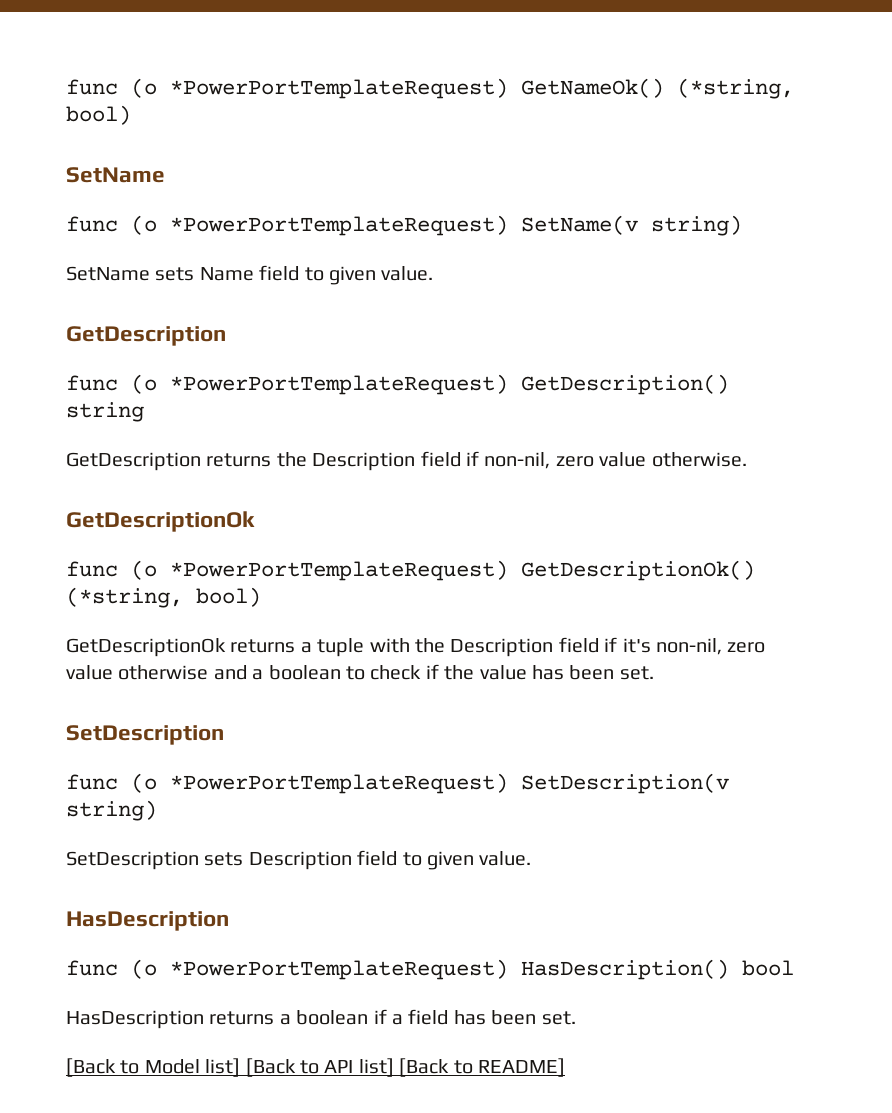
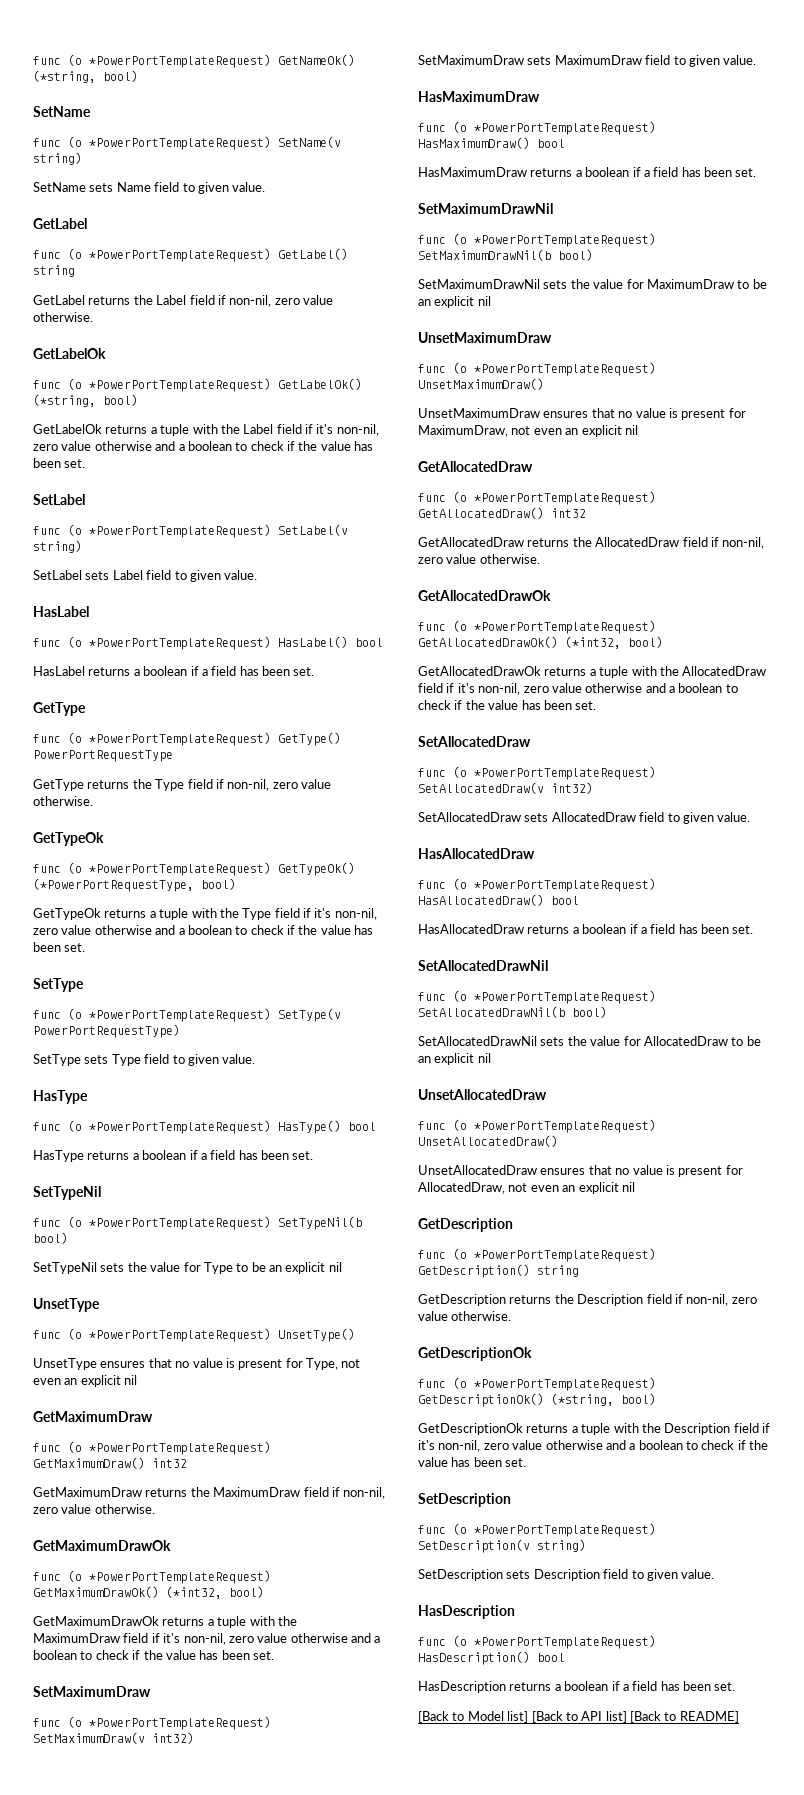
(434, 273) none -> [33,218,87,229] [33,248,348,262] [33,265,75,277] [33,295,333,307] [33,312,93,322] [33,348,106,359] [33,378,362,392] [33,394,138,407] [33,424,379,436] [33,441,374,451] [33,458,86,468] [33,494,85,505] [33,524,348,538] [33,540,82,553] [33,570,258,582] [33,606,89,617] [33,636,383,650] [33,666,315,676] [33,702,86,716] [33,732,341,746] [33,750,173,762] [33,779,331,791] [33,796,93,806] [33,832,104,846] [33,862,355,876] [33,878,236,892] [33,908,377,920] [33,925,374,935] [33,942,86,952] [33,978,84,992] [33,1008,341,1022] [33,1024,180,1038] [33,1054,256,1066] [33,1090,88,1104] [33,1120,376,1134] [33,1150,314,1162] [33,1186,101,1200] [33,1216,362,1230] [33,1232,68,1244] [33,1262,342,1274] [33,1298,100,1312] [33,1328,355,1342] [33,1358,361,1370] [33,1375,138,1387] [33,1411,153,1422] [33,1441,271,1455] [33,1457,187,1469] [33,1487,386,1499] [33,1504,155,1514] [33,1540,171,1551] [33,1570,271,1584] [33,1586,264,1599] [33,1616,297,1628] [33,1633,381,1645] [33,1650,274,1660] [33,1686,151,1697] [33,1716,271,1730] [33,1732,194,1744] [418,55,757,67] [418,91,540,102] [418,121,656,135] [418,137,565,149] [418,167,757,177] [418,203,553,214] [418,233,656,247] [418,249,593,261] [418,279,767,289] [418,296,491,308] [418,332,552,343] [418,362,656,376] [418,378,544,390] [418,408,746,420] [418,425,638,437] [418,461,533,472] [418,491,656,505] [418,507,586,519] [418,537,765,549] [418,554,540,564] [418,590,551,601] [418,620,656,634] [418,636,663,649] [418,666,767,678] [418,683,738,695] [418,700,597,710] [418,736,531,747] [418,766,656,780] [418,782,593,794] [418,812,751,824] [418,848,535,859] [418,878,656,892] [418,894,579,906] [418,924,754,934] [418,960,548,971] [418,990,656,1004] [418,1006,607,1018] [418,1036,761,1046] [418,1053,491,1065] [418,1089,547,1100] [418,1119,656,1133] [418,1135,558,1147] [418,1165,743,1177] [418,1182,635,1194] // GetLabel // func (o *PowerPortTemplateRequest) GetLabel() string // GetLabel returns the Label field if non-nil, zero value otherwise. // GetLabelOk // func (o *PowerPortTemplateRequest) GetLabelOk() (*string, bool) // GetLabelOk returns a tuple with the Label field if it's non-nil, zero value otherwise and a boolean to check if the value has been set. // SetLabel // func (o *PowerPortTemplateRequest) SetLabel(v string) // SetLabel sets Label field to given value. // HasLabel // func (o *PowerPortTemplateRequest) HasLabel() bool // HasLabel returns a boolean if a field has been set. // GetType // func (o *PowerPortTemplateRequest) GetType() PowerPortRequestType // GetType returns the Type field if non-nil, zero value otherwise. // GetTypeOk // func (o *PowerPortTemplateRequest) GetTypeOk() (*PowerPortRequestType, bool) // GetTypeOk returns a tuple with the Type field if it's non-nil, zero value otherwise and a boolean to check if the value has been set. // SetType // func (o *PowerPortTemplateRequest) SetType(v PowerPortRequestType) // SetType sets Type field to given value. // HasType // func (o *PowerPortTemplateRequest) HasType() bool // HasType returns a boolean if a field has been set. // SetTypeNil // func (o *PowerPortTemplateRequest) SetTypeNil(b bool) // SetTypeNil sets the value for Type to be an explicit nil // UnsetType // func (o *PowerPortTemplateRequest) UnsetType() // UnsetType ensures that no value is present for Type, not even an explicit nil // GetMaximumDraw // func (o *PowerPortTemplateRequest) GetMaximumDraw() int32 // GetMaximumDraw returns the MaximumDraw field if non-nil, zero value otherwise. // GetMaximumDrawOk // func (o *PowerPortTemplateRequest) GetMaximumDrawOk() (*int32, bool) // GetMaximumDrawOk returns a tuple with the MaximumDraw field if it's non-nil, zero value otherwise and a boolean to check if the value has been set. // SetMaximumDraw // func (o *PowerPortTemplateRequest) SetMaximumDraw(v int32) // SetMaximumDraw sets MaximumDraw field to given value. // HasMaximumDraw // func (o *PowerPortTemplateRequest) HasMaximumDraw() bool // HasMaximumDraw returns a boolean if a field has been set. // SetMaximumDrawNil // func (o *PowerPortTemplateRequest) SetMaximumDrawNil(b bool) // SetMaximumDrawNil sets the value for MaximumDraw to be an explicit nil // UnsetMaximumDraw // func (o *PowerPortTemplateRequest) UnsetMaximumDraw() // UnsetMaximumDraw ensures that no value is present for MaximumDraw, not even an explicit nil // GetAllocatedDraw // func (o *PowerPortTemplateRequest) GetAllocatedDraw() int32 // GetAllocatedDraw returns the AllocatedDraw field if non-nil, zero value otherwise. // GetAllocatedDrawOk // func (o *PowerPortTemplateRequest) GetAllocatedDrawOk() (*int32, bool) // GetAllocatedDrawOk returns a tuple with the AllocatedDraw field if it's non-nil, zero value otherwise and a boolean to check if the value has been set. // SetAllocatedDraw // func (o *PowerPortTemplateRequest) SetAllocatedDraw(v int32) // SetAllocatedDraw sets AllocatedDraw field to given value. // HasAllocatedDraw // func (o *PowerPortTemplateRequest) HasAllocatedDraw() bool // HasAllocatedDraw returns a boolean if a field has been set. // SetAllocatedDrawNil // func (o *PowerPortTemplateRequest) SetAllocatedDrawNil(b bool) // SetAllocatedDrawNil sets the value for AllocatedDraw to be an explicit nil // UnsetAllocatedDraw // func (o *PowerPortTemplateRequest) UnsetAllocatedDraw() // UnsetAllocatedDraw ensures that no value is present for AllocatedDraw, not even an explicit nil

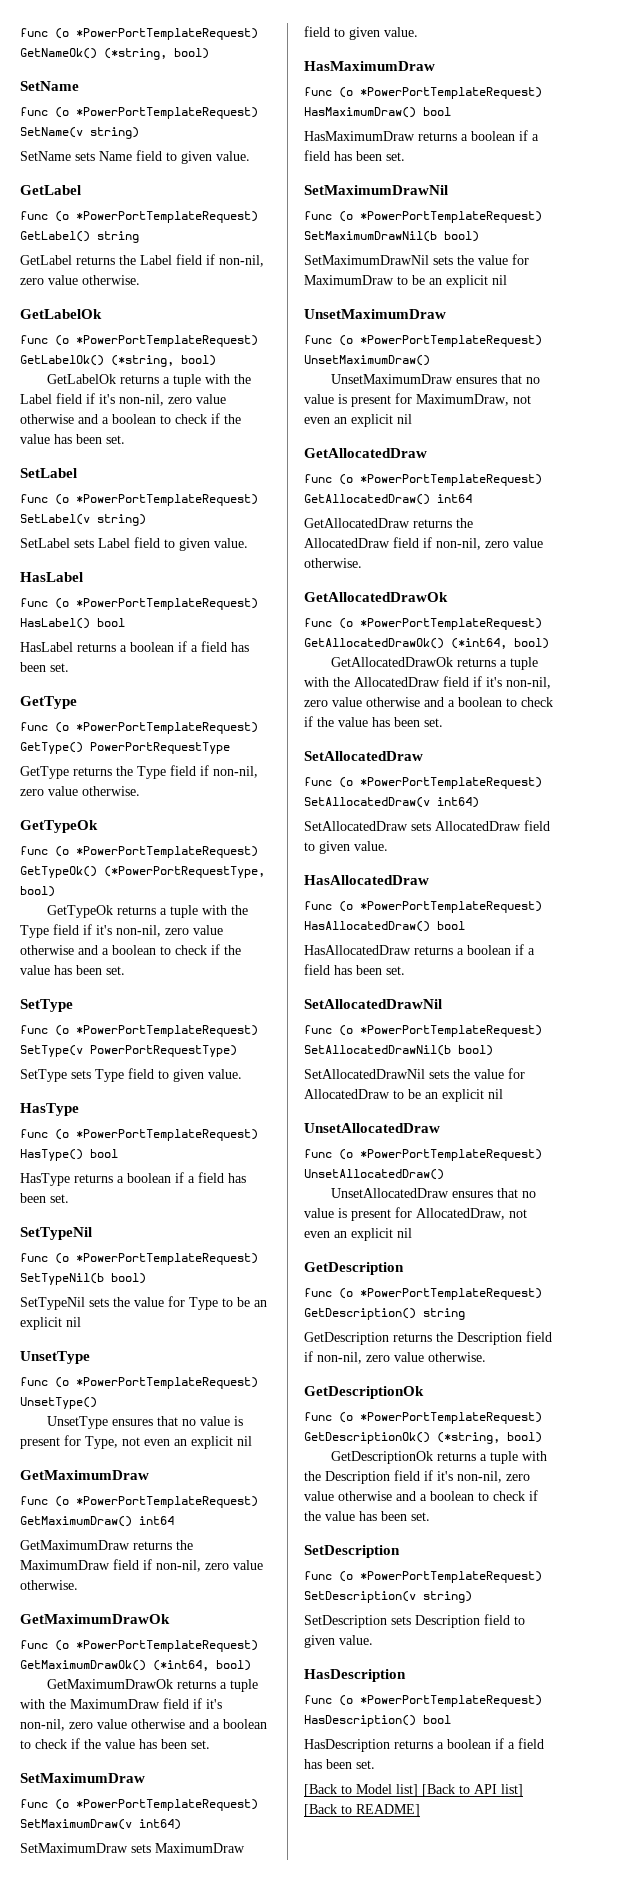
[152,1458,187,1468] int32 -> [139,1516,174,1525] int64
[166,1586,222,1599] (*int32, -> [153,1660,209,1671] (*int64,
[152,1732,194,1744] int32) -> [139,1819,181,1830] int64)
[551,508,586,518] int32 -> [437,494,472,503] int64
[565,636,621,649] (*int32, -> [451,638,507,649] (*int64,
[551,782,593,794] int32) -> [437,797,479,808] int64)

